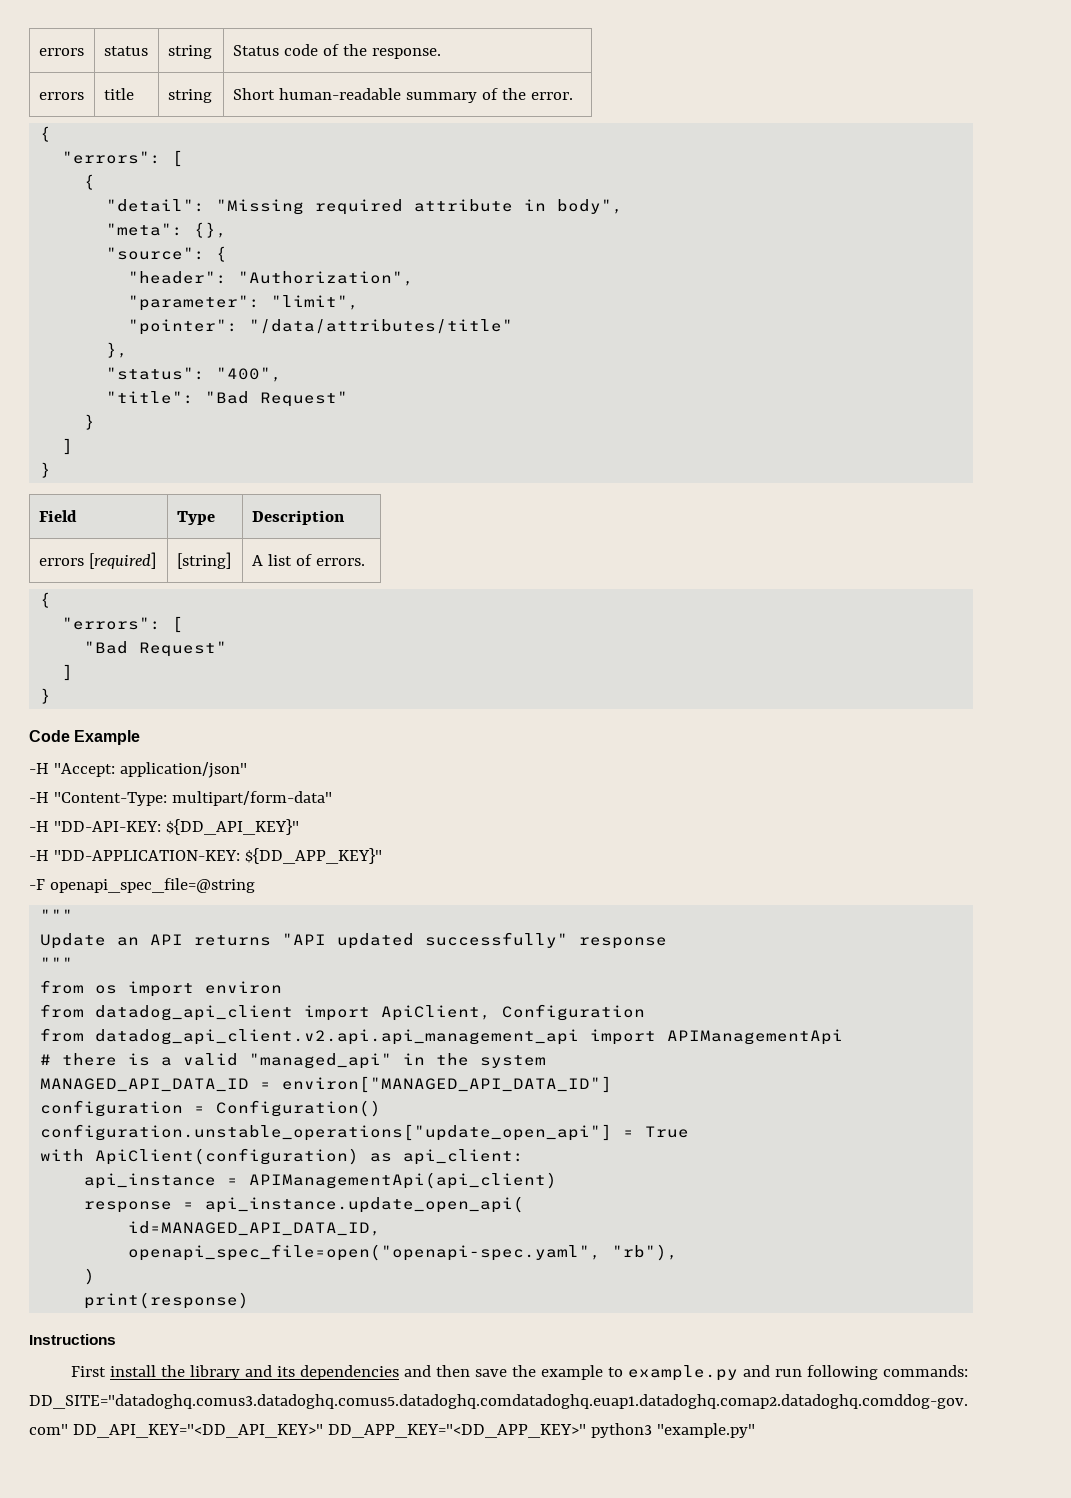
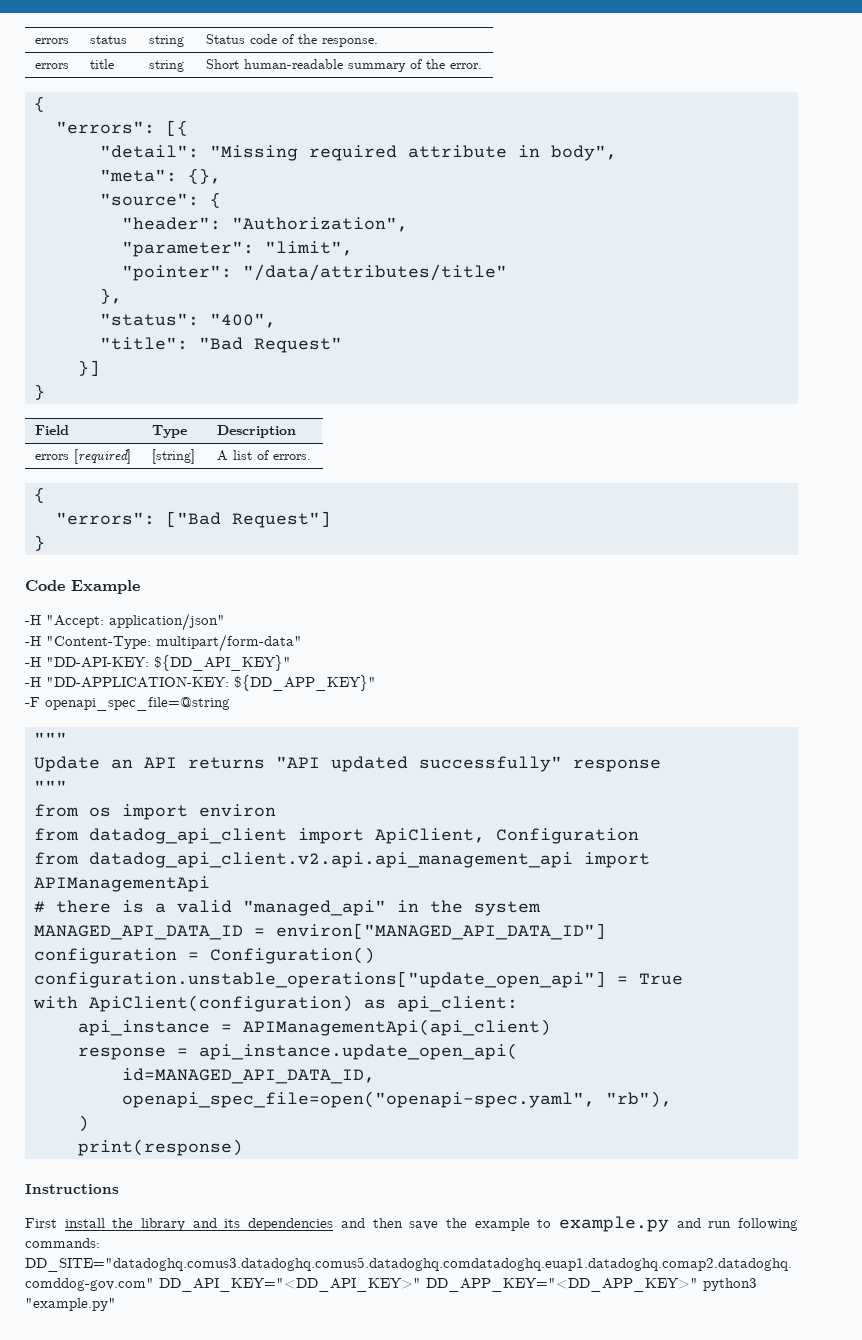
[172,150,184,167] [84,174,96,190] [ // { -> [166,120,188,136] [{
[84,414,96,430] [62,438,74,455] } // ] -> [78,360,100,376] }]
[172,616,184,633] [84,641,228,657] [62,664,74,681] [ // "Bad Request" // ] -> [166,511,331,528] ["Bad Request"]

